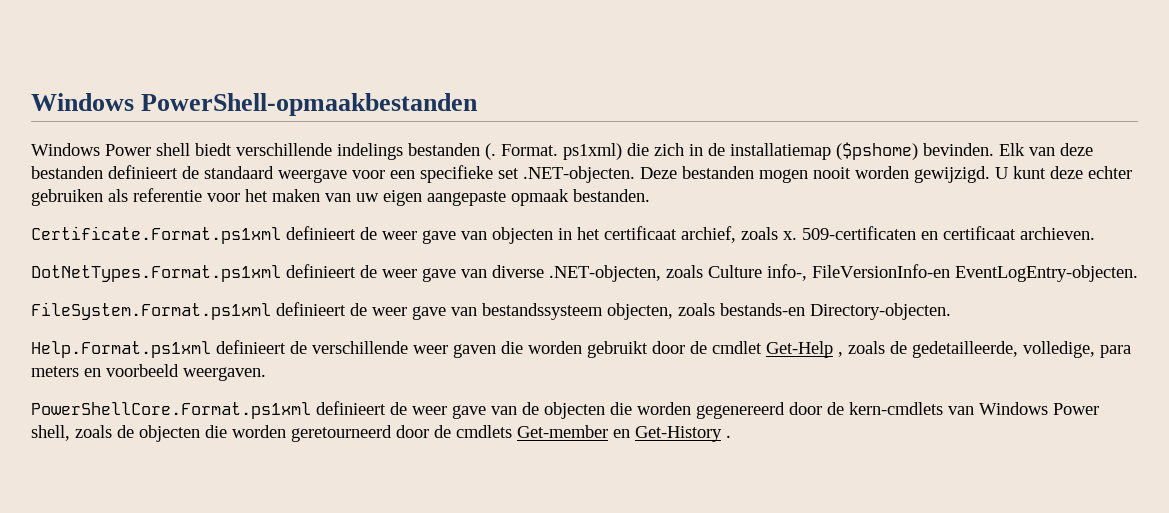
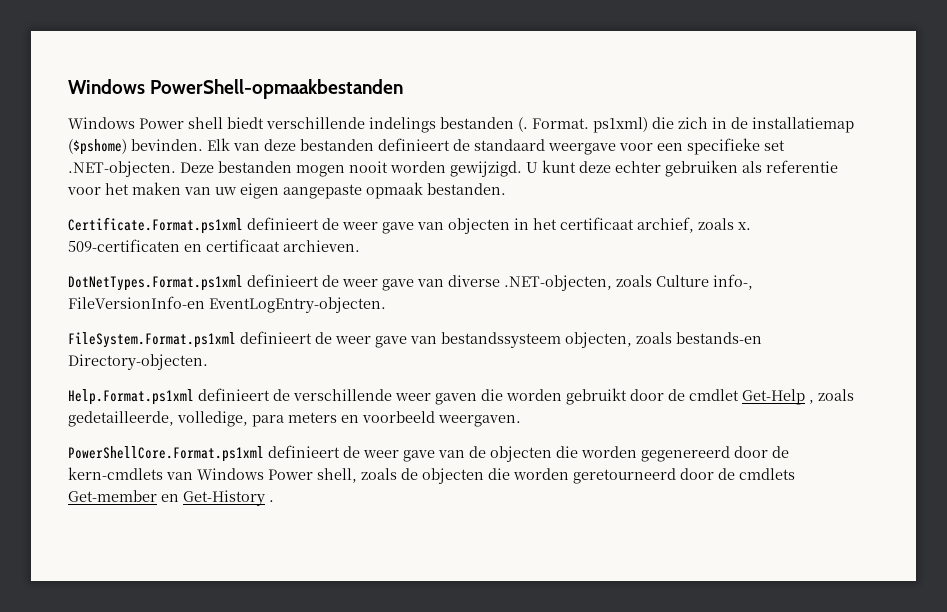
[890,341,907,354] de -> (854, 395) none

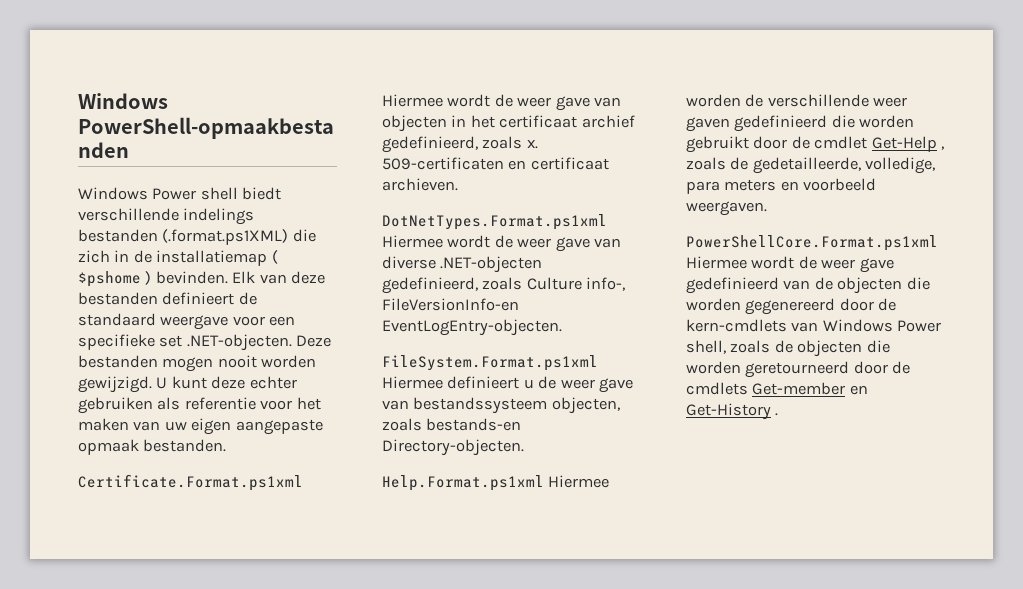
[518,117,648,133] (. Format. ps1xml) -> [162,229,289,245] (.format.ps1XML)
[68,139,127,155] ($pshome) -> [271,250,278,264] [78,271,152,287] ( $pshome )
[247,217,319,230] definieert -> [382,94,491,107] Hiermee wordt
[637,217,694,233] archief, -> [581,115,635,128] [382,136,478,153] archief gedefinieerd,
[247,274,319,287] definieert -> [382,235,491,248] Hiermee wordt
[504,275,612,291] .NET-objecten, -> [440,256,543,273] [382,277,478,294] .NET-objecten gedefinieerd,
[240,331,312,344] definieert -> [382,376,534,389] Hiermee definieert u
[198,388,270,401] definieert -> [548,475,610,488] [686,94,741,107] Hiermee worden
(477, 399) none -> [734,115,828,132] gedefinieerd
(854, 395) none -> [730,157,749,170] de
[268,445,435,462] definieert de weer gave -> [686,256,894,273] [686,277,779,294] Hiermee wordt de weer gave gedefinieerd

